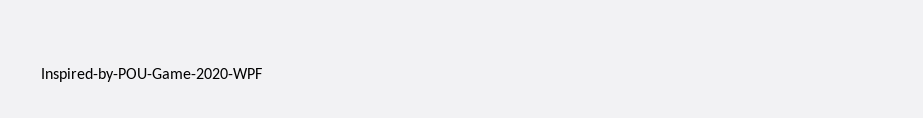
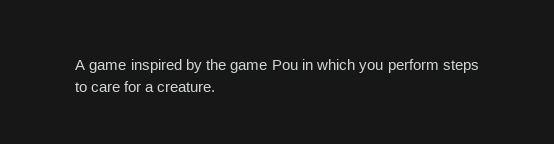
[41,68,262,82] Inspired-by-POU-Game-2020-WPF -> [75,59,479,73] [75,81,216,92] A game inspired by the game Pou in which you perform steps to care for a creature.

